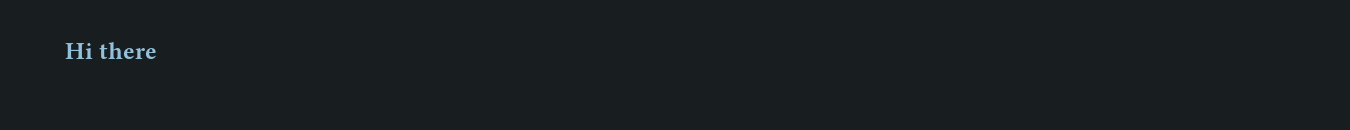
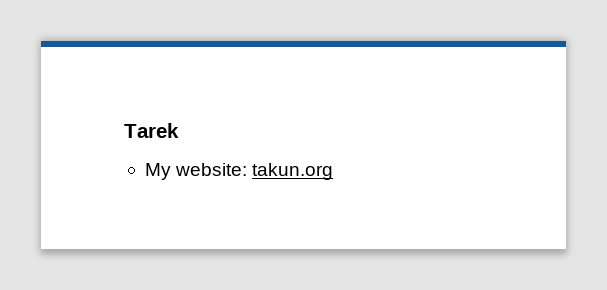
[65,42,158,59] Hi there -> [124,123,179,138] [144,163,334,180] Tarek // My website: takun.org

